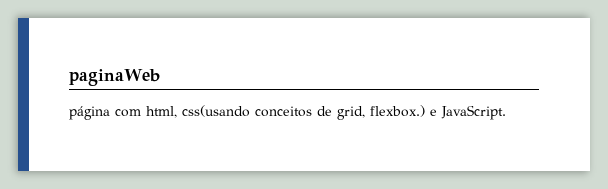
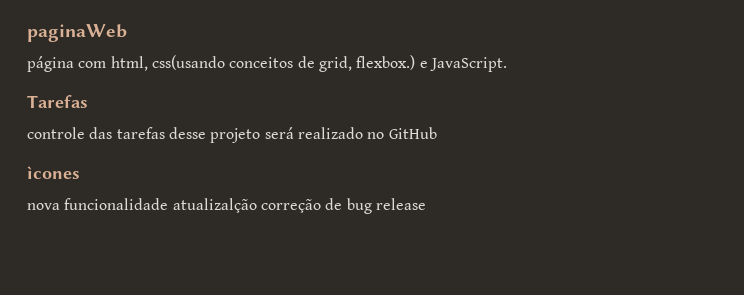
(506, 112) none -> [27,95,88,108] [27,127,437,143] [27,166,80,179] [27,198,426,214] // Tarefas // controle das tarefas desse projeto será realizado no GitHub // ìcones // nova funcionalidade atualizalção correção de bug release

